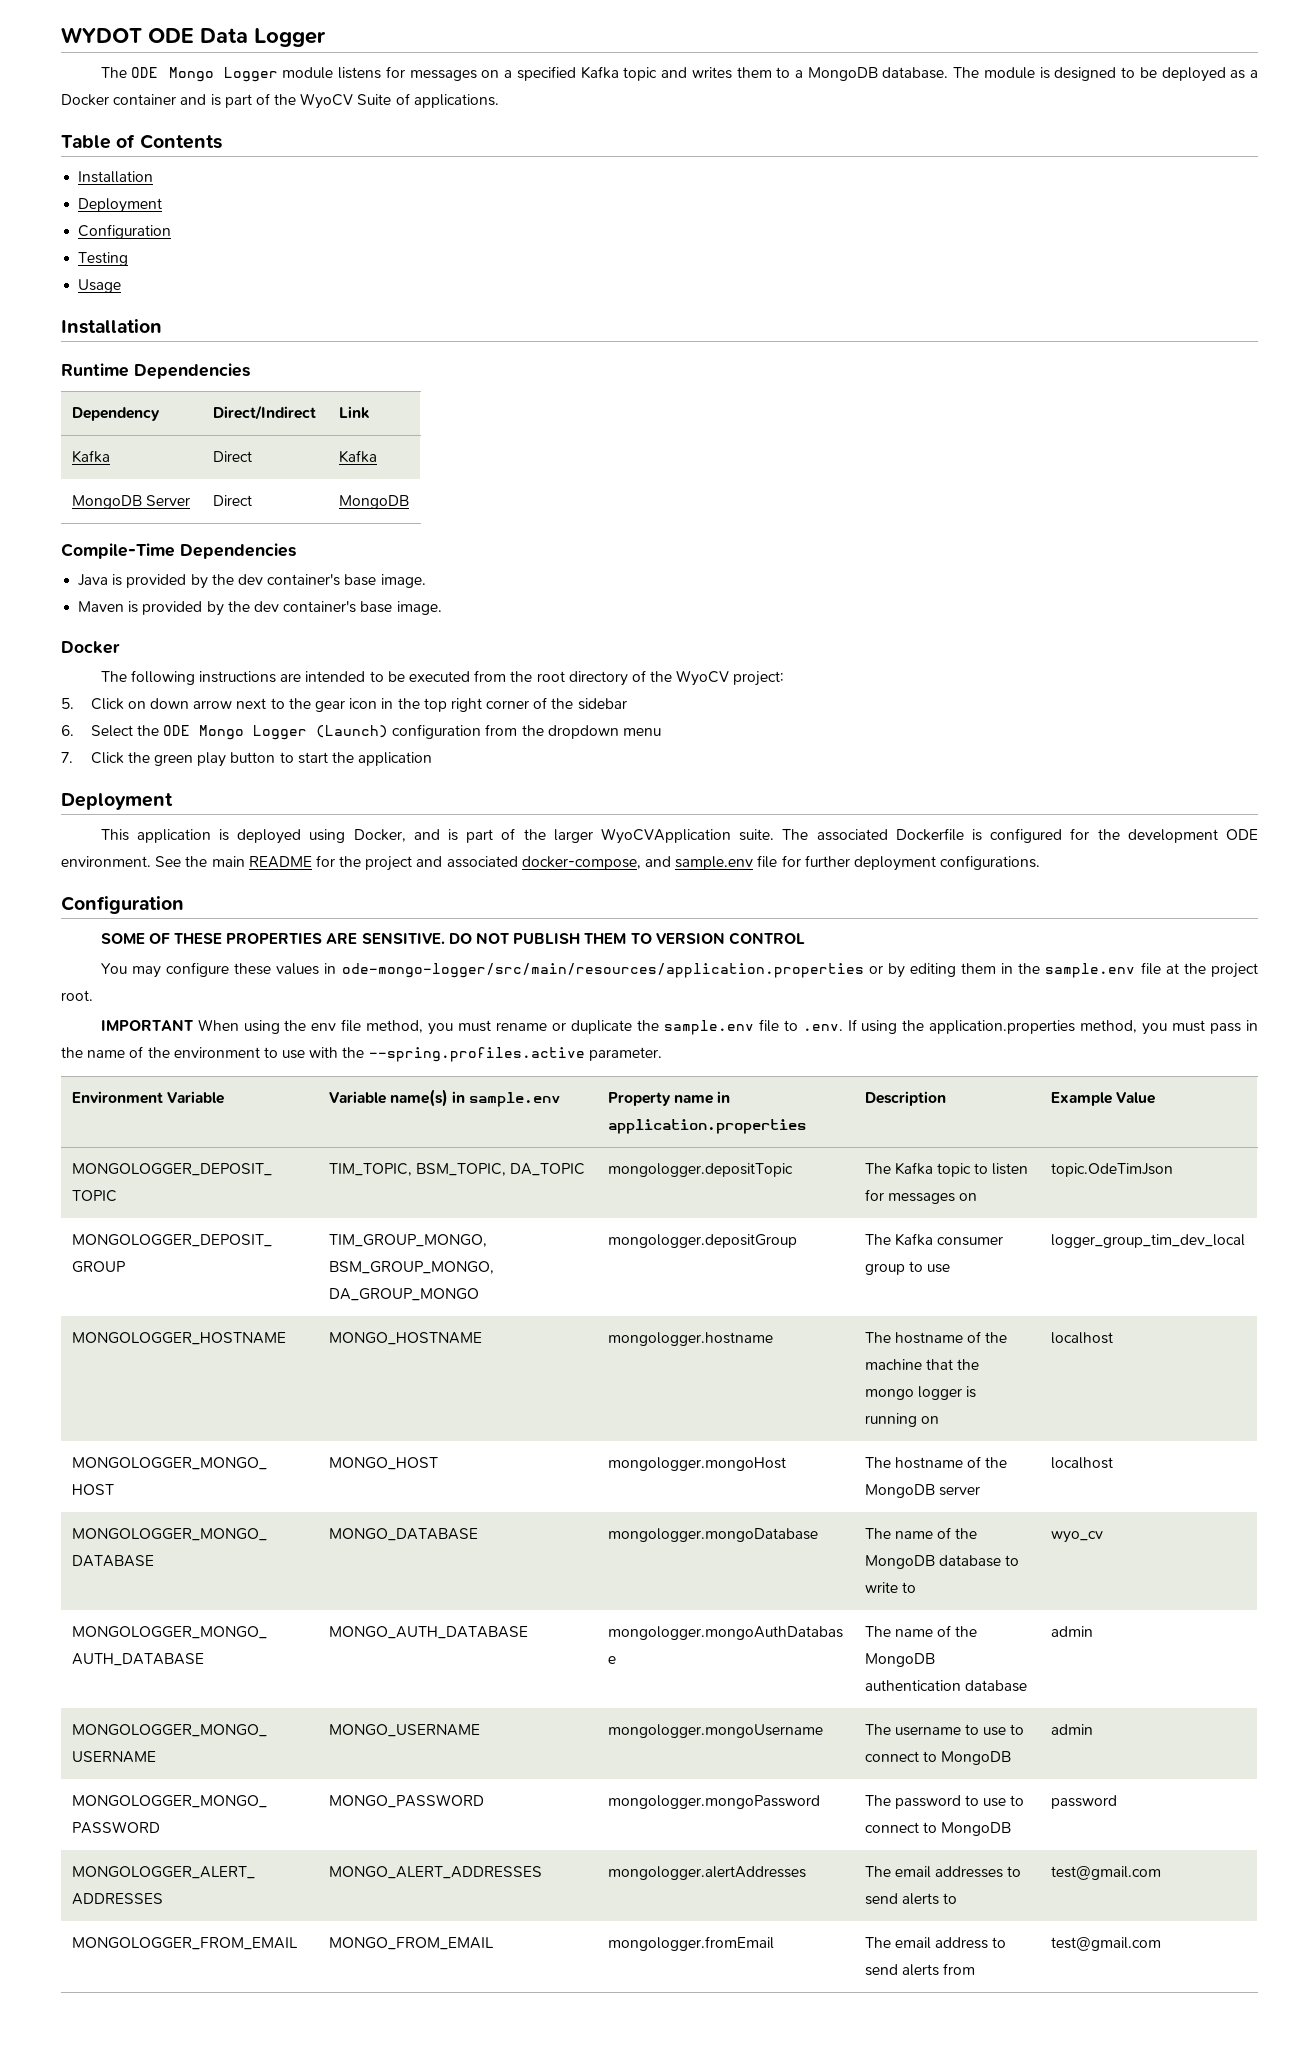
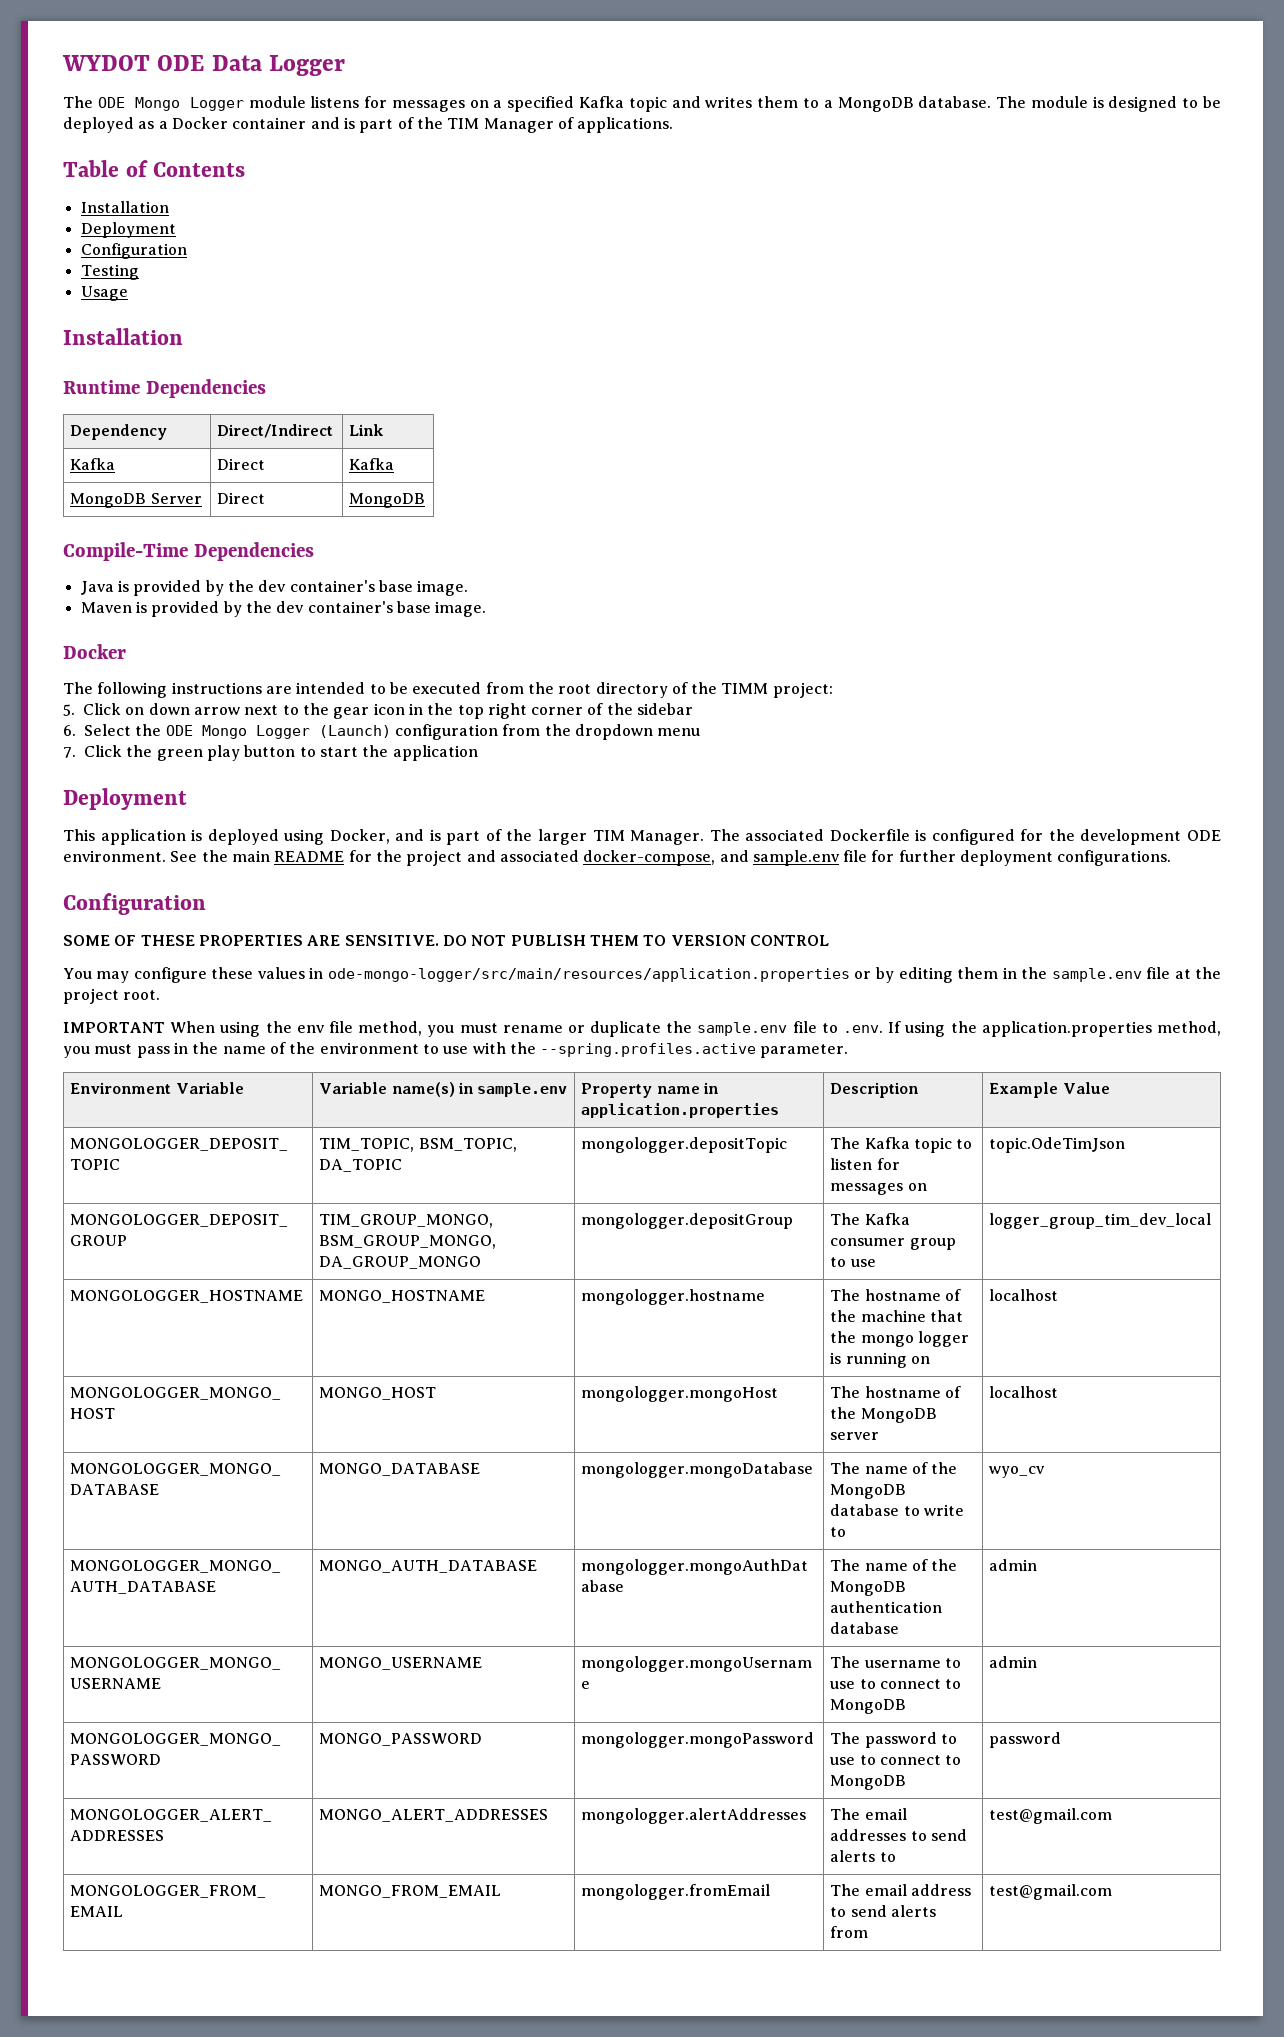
[300,93,392,109] WyoCV Suite -> [447,118,554,133] TIM Manager
[676,670,730,686] WyoCV -> [721,683,769,694] TIMM
[601,828,775,844] WyoCVApplication suite. -> [592,830,705,845] TIM Manager.

